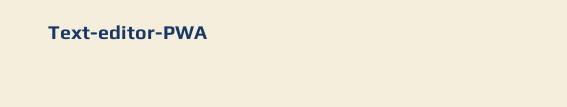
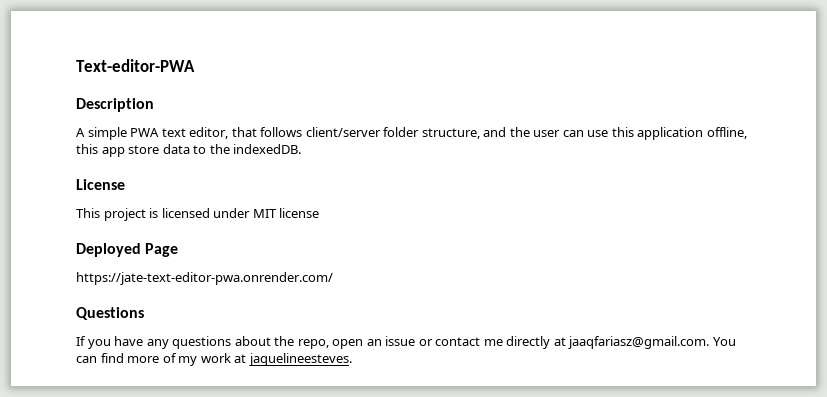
(207, 32) none -> [76,98,154,112] [76,127,747,140] [76,144,302,157] [76,179,125,190] [76,208,320,221] [76,243,179,257] [76,272,333,285] [76,307,144,320] [76,336,736,349] [76,353,352,366] // Description // A simple PWA text editor, that follows client/server folder structure, and the user can use this application offline, this app store data to the indexedDB. // License // This project is licensed under MIT license // Deployed Page // https://jate-text-editor-pwa.onrender.com/ // Questions // If you have any questions about the repo, open an issue or contact me directly at jaaqfariasz@gmail.com. You can find more of my work at jaquelineesteves.

